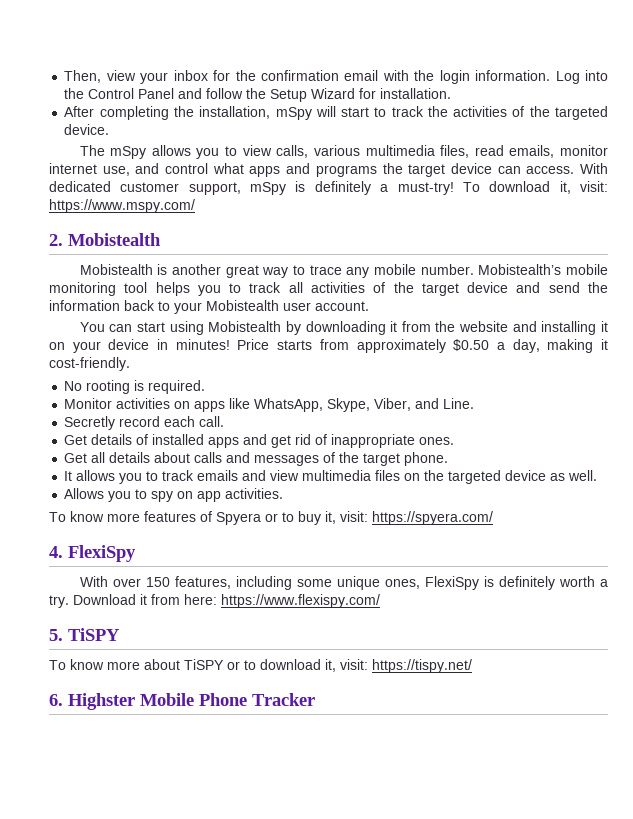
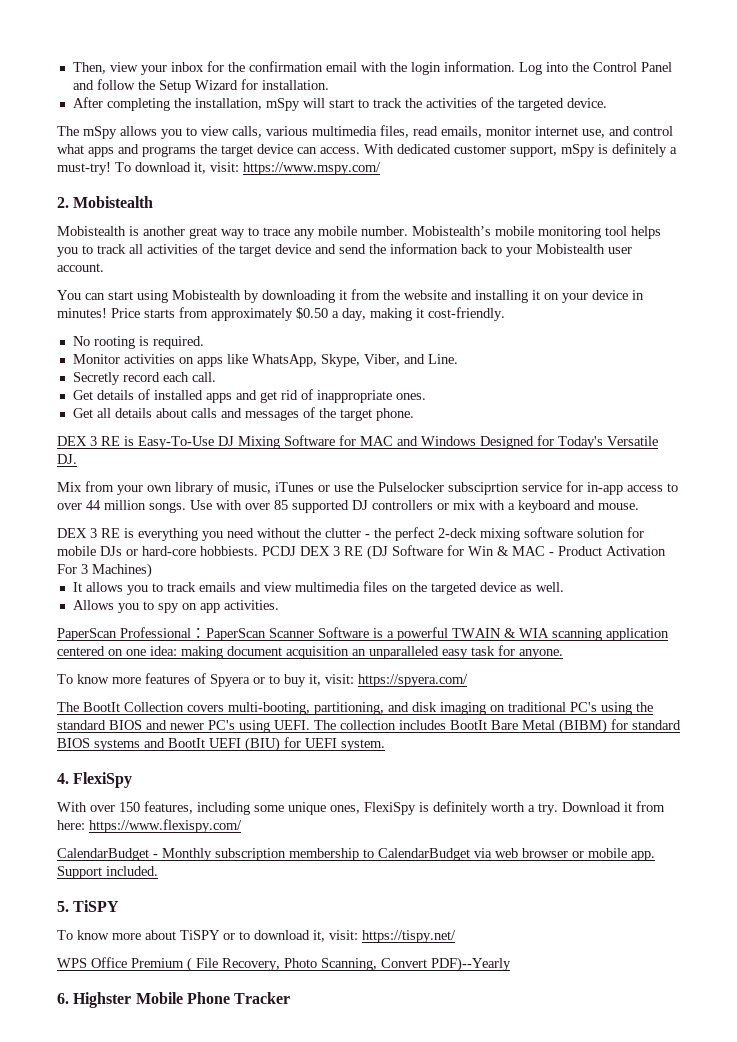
(449, 459) none -> [57,435,658,449] [57,454,77,464] [57,481,678,495] [57,500,639,513] [57,527,644,541] [57,545,666,560] [57,563,152,578] // DEX 3 RE is Easy-To-Use DJ Mixing Software for MAC and Windows Designed for Today's Versatile DJ. // Mix from your own library of music, iTunes or use the Pulselocker subsciprtion service for in-app access to over 44 million songs. Use with over 85 supported DJ controllers or mix with a keyboard and mouse. // DEX 3 RE is everything you need without the clutter - the perfect 2-deck mixing software solution for mobile DJs or hard-core hobbiests. PCDJ DEX 3 RE (DJ Software for Win & MAC - Product Activation For 3 Machines)
(284, 493) none -> [57,627,669,641] [57,645,563,659] // PaperScan Professional：PaperScan Scanner Software is a powerful TWAIN & WIA scanning application centered on one idea: making document acquisition an unparalleled easy task for anyone.
(493, 518) none -> [57,702,653,715] [57,719,681,734] [57,737,385,752] // The BootIt Collection covers multi-booting, partitioning, and disk imaging on traditional PC's using the standard BIOS and newer PC's using UEFI. The collection includes BootIt Bare Metal (BIBM) for standard BIOS systems and BootIt UEFI (BIU) for UEFI system.
(380, 601) none -> [57,848,655,861] [57,866,158,879] // CalendarBudget - Monthly subscription membership to CalendarBudget via web browser or mobile app. Support included.
(472, 666) none -> [57,957,511,972] // WPS Office Premium ( File Recovery, Photo Scanning, Convert PDF)--Yearly

